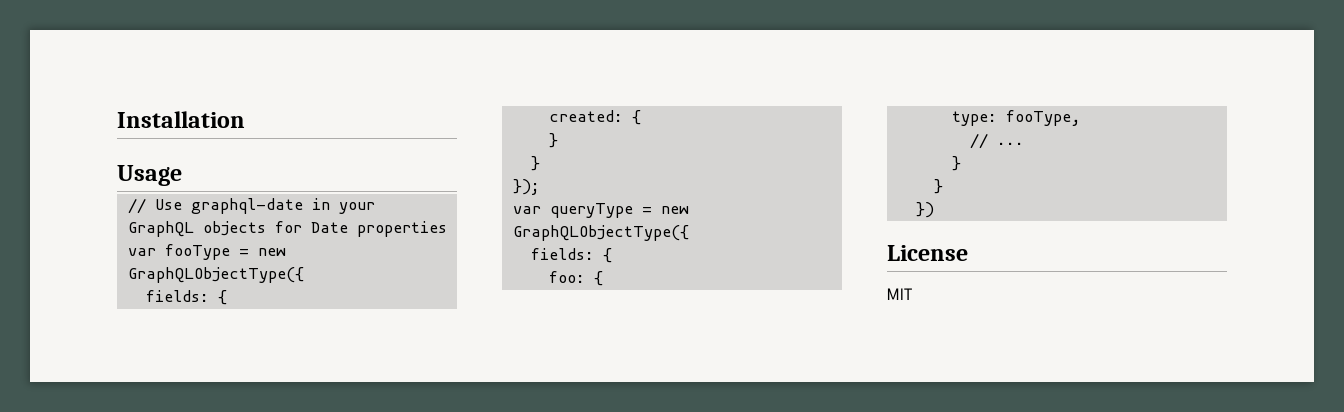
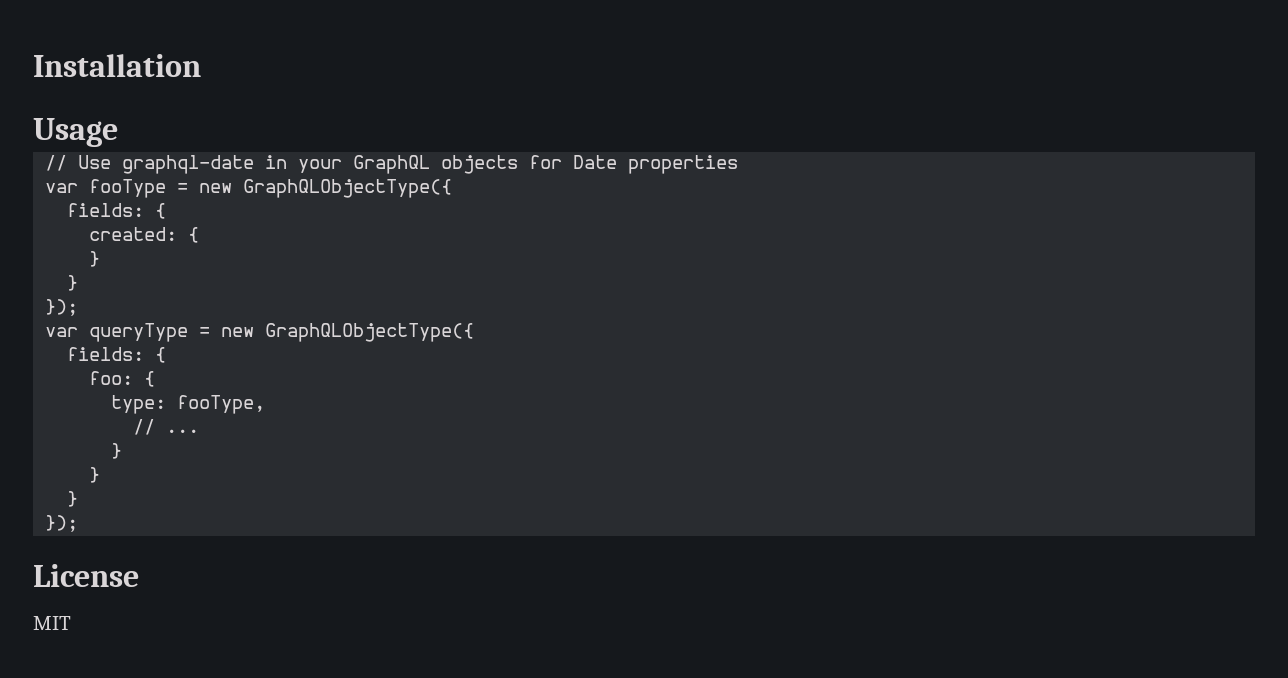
[915,202,934,218] }) -> [67,491,79,507] [45,515,79,532] } // });

